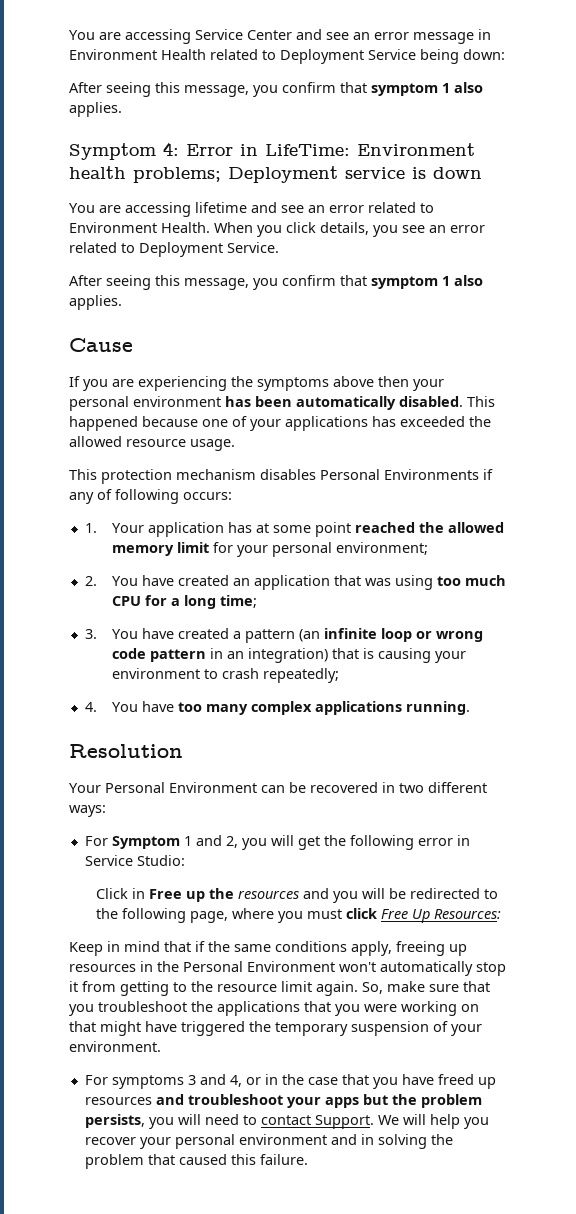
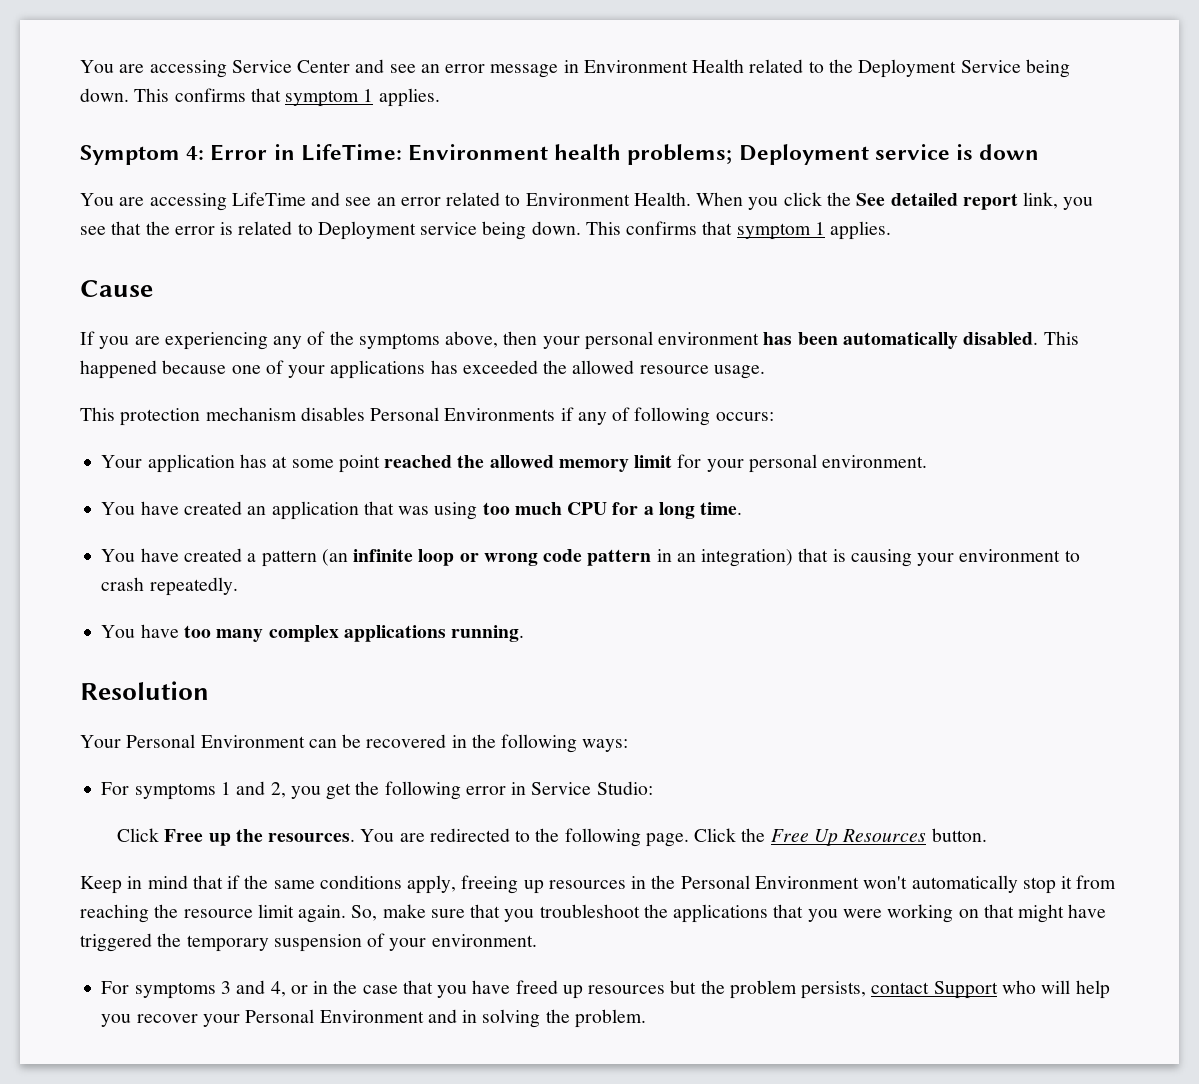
(276, 55) none -> [828,59,853,73] the
[463,49,505,60] [69,82,483,97] down: // After seeing this message, you confirm that symptom 1 also -> [80,88,374,107] down. This confirms that symptom 1
[195,202,247,213] lifetime -> [231,192,306,206] LifeTime
[320,222,485,237] [69,242,279,257] [69,275,483,290] details, you see an error related to Deployment Service. // After seeing this message, you confirm that symptom 1 also -> [826,192,1094,210] [80,221,825,240] the See detailed report link, you see that the error is related to Deployment service being down. This confirms that symptom 1
(227, 383) none -> [273,331,326,349] any of
[333,376,374,387] above -> [445,331,499,348] above,
[84,523,97,533] 1. -> (774, 416) none
[335,542,428,555] [84,576,97,586] environment; // 2. -> [822,455,928,468] environment. //
[219,595,257,608] [84,629,97,639] time; // 3. -> [700,502,743,515] time. //
[262,668,339,683] [84,702,97,712] repeatedly; // 4. -> [149,577,238,596] repeatedly. //
[399,782,487,793] two different -> [471,734,578,753] the following
[111,836,180,849] Symptom -> [134,783,216,800] symptoms
[270,835,294,846] will -> (321, 792) none
[131,888,145,899] in -> (159, 835) none
[237,888,498,903] [95,908,501,923] resources and you will be redirected to the following page, where you must click Free Up Resources: -> [268,828,987,847] resources. You are redirected to the following page. Click the Free Up Resources button.
[120,981,187,996] getting to -> [80,904,149,923] reaching
[155,1094,482,1108] [84,1114,399,1129] and troubleshoot your apps but the problem persists, you will need to contact Support. We -> [670,980,1037,999] but the problem persists, contact Support who
[174,1134,327,1149] personal environment -> [245,1009,424,1023] Personal Environment
[84,1154,308,1169] problem that caused this failure. -> [574,1009,646,1028] problem.

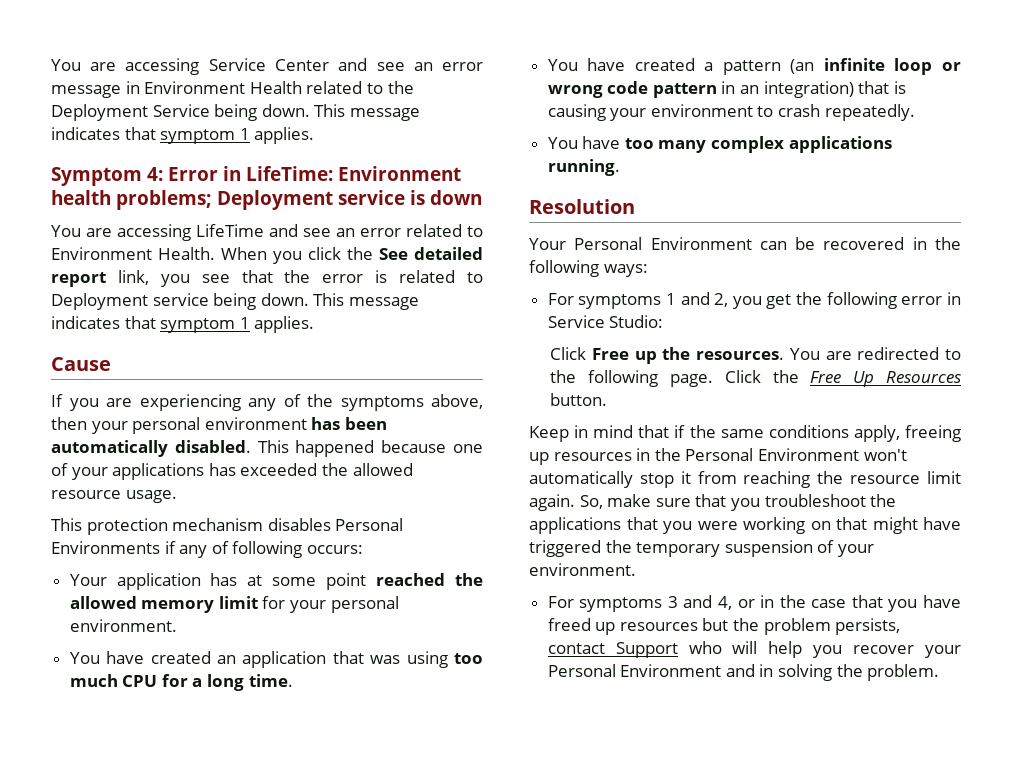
[174,88,246,102] confirms -> [349,108,420,121] [51,127,120,140] message indicates
[626,221,698,235] confirms -> [348,297,419,310] [51,316,120,329] message indicates

